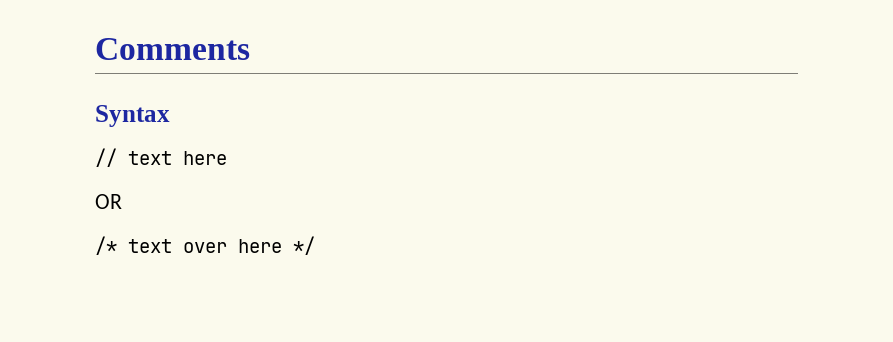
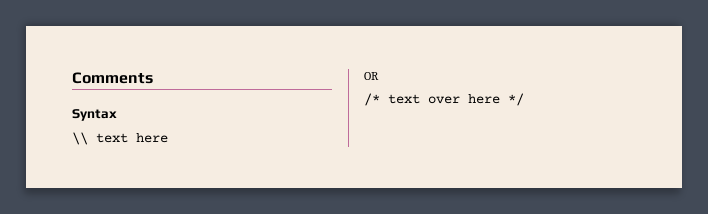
[95,148,117,167] // -> [72,132,88,145] \\

